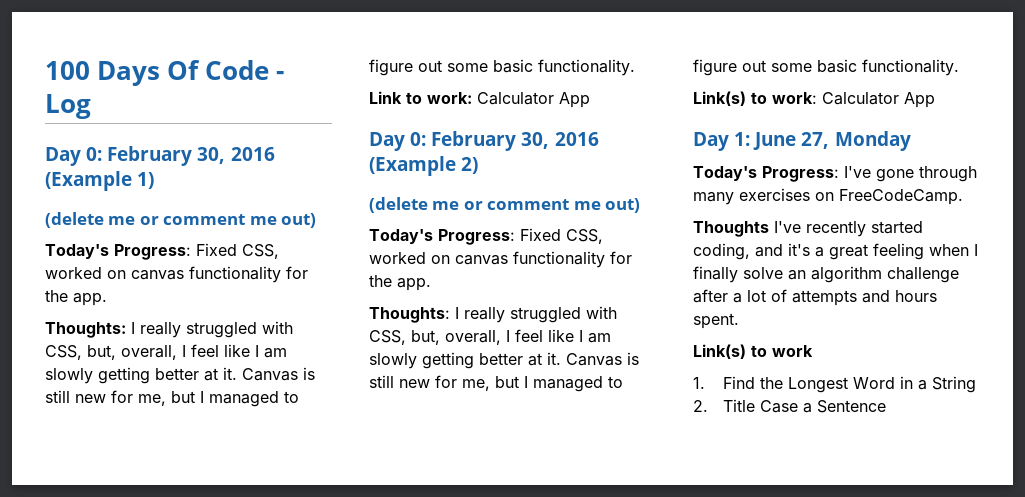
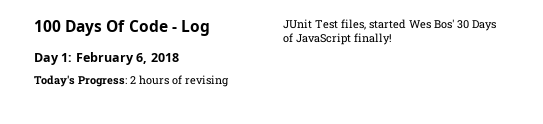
[86,146,275,166] [45,171,155,191] [45,212,317,228] [45,243,279,260] [45,266,308,283] [45,290,107,306] [45,321,293,338] [45,344,287,360] [45,367,315,384] [45,390,299,407] [369,59,635,76] [369,91,590,108] [369,131,599,151] [369,156,479,176] [369,197,641,213] [369,228,603,245] [369,251,632,268] [369,275,431,291] [369,306,617,323] [369,329,611,345] [369,352,639,369] [369,375,623,392] [693,59,959,76] [693,91,935,108] [693,131,911,151] [693,166,977,182] [693,188,963,205] [693,221,923,237] [693,243,978,260] [693,266,959,283] [693,289,937,306] [693,313,739,329] [693,344,813,359] [693,376,976,393] [693,399,886,413] 0: February 30, 2016 (Example 1) // (delete me or comment me out) // Today's Progress: Fixed CSS, worked on canvas functionality for the app. // Thoughts: I really struggled with CSS, but, overall, I feel like I am slowly getting better at it. Canvas is still new for me, but I managed to figure out some basic functionality. // Link to work: Calculator App // Day 0: February 30, 2016 (Example 2) // (delete me or comment me out) // Today's Progress: Fixed CSS, worked on canvas functionality for the app. // Thoughts: I really struggled with CSS, but, overall, I feel like I am slowly getting better at it. Canvas is still new for me, but I managed to figure out some basic functionality. // Link(s) to work: Calculator App // Day 1: June 27, Monday // Today's Progress: I've gone through many exercises on FreeCodeCamp. // Thoughts I've recently started coding, and it's a great feeling when I finally solve an algorithm challenge after a lot of attempts and hours spent. // Link(s) to work // 1. Find the Longest Word in a String // 2. Title Case a Sentence -> [61,52,179,65] [34,75,229,87] [283,19,496,31] [283,33,392,45] 1: February 6, 2018 // Today's Progress: 2 hours of revising JUnit Test files, started Wes Bos' 30 Days of JavaScript finally!

